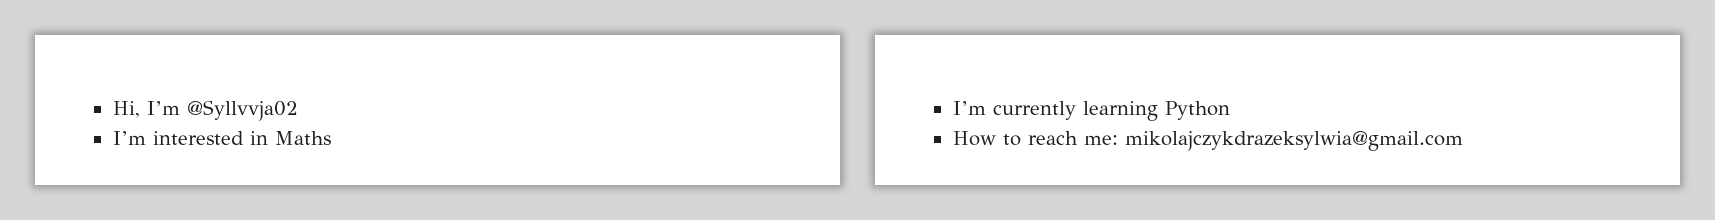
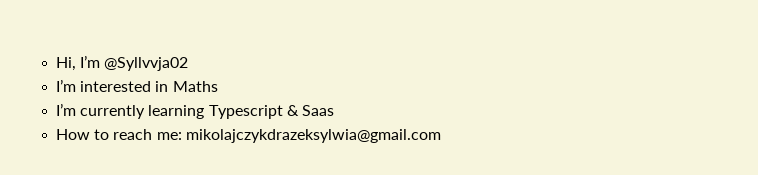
[1164,101,1230,120] Python -> [208,105,334,119] Typescript & Saas

